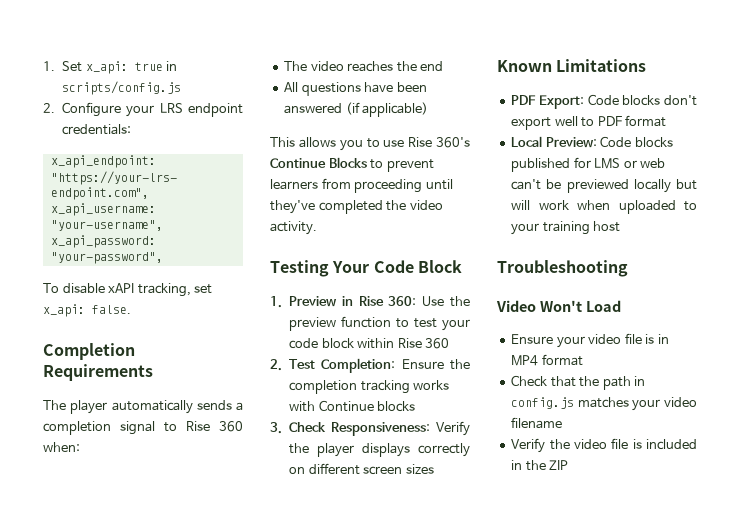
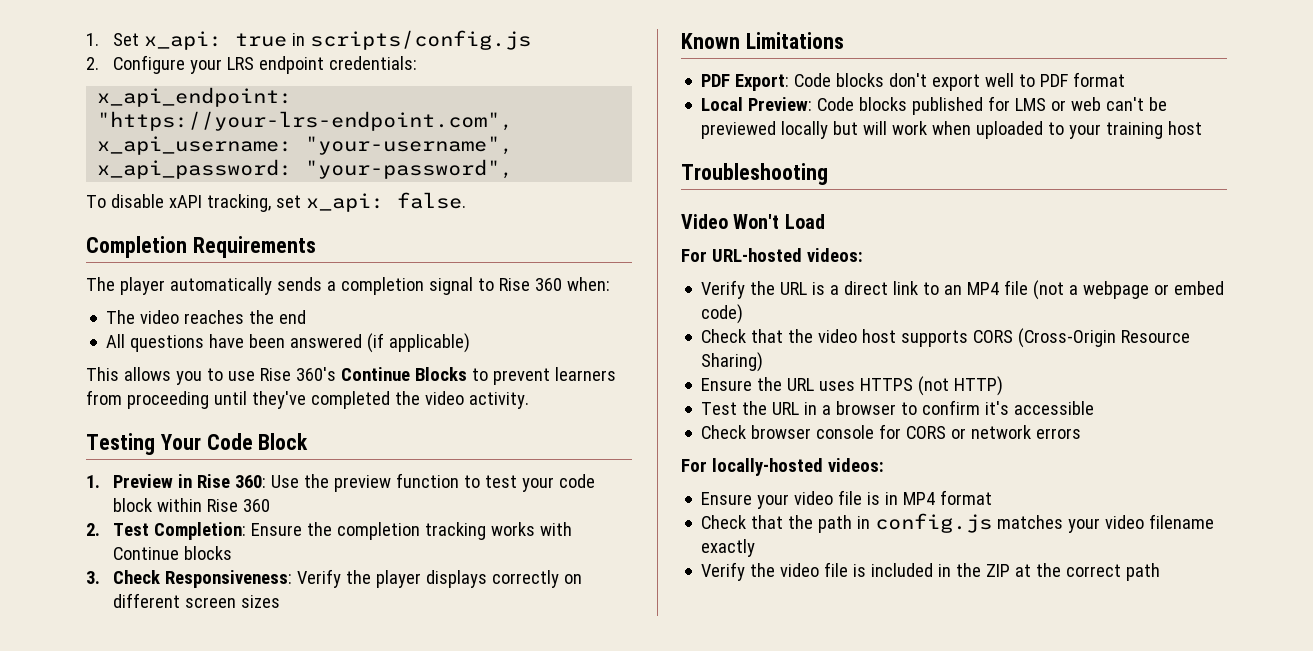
(621, 306) none -> [681,248,863,262] [701,280,1225,300] [701,304,744,324] [701,328,1191,348] [701,352,764,372] [701,376,1004,396] [701,400,1095,415] [701,424,1082,439] [681,458,884,476] // For URL-hosted videos: // Verify the URL is a direct link to an MP4 file (not a webpage or embed code) // Check that the video host supports CORS (Cross-Origin Resource Sharing) // Ensure the URL uses HTTPS (not HTTP) // Test the URL in a browser to confirm it's accessible // Check browser console for CORS or network errors // For locally-hosted videos:
(563, 423) none -> [701,539,756,557] exactly
(569, 465) none -> [1015,563,1161,581] at the correct path

